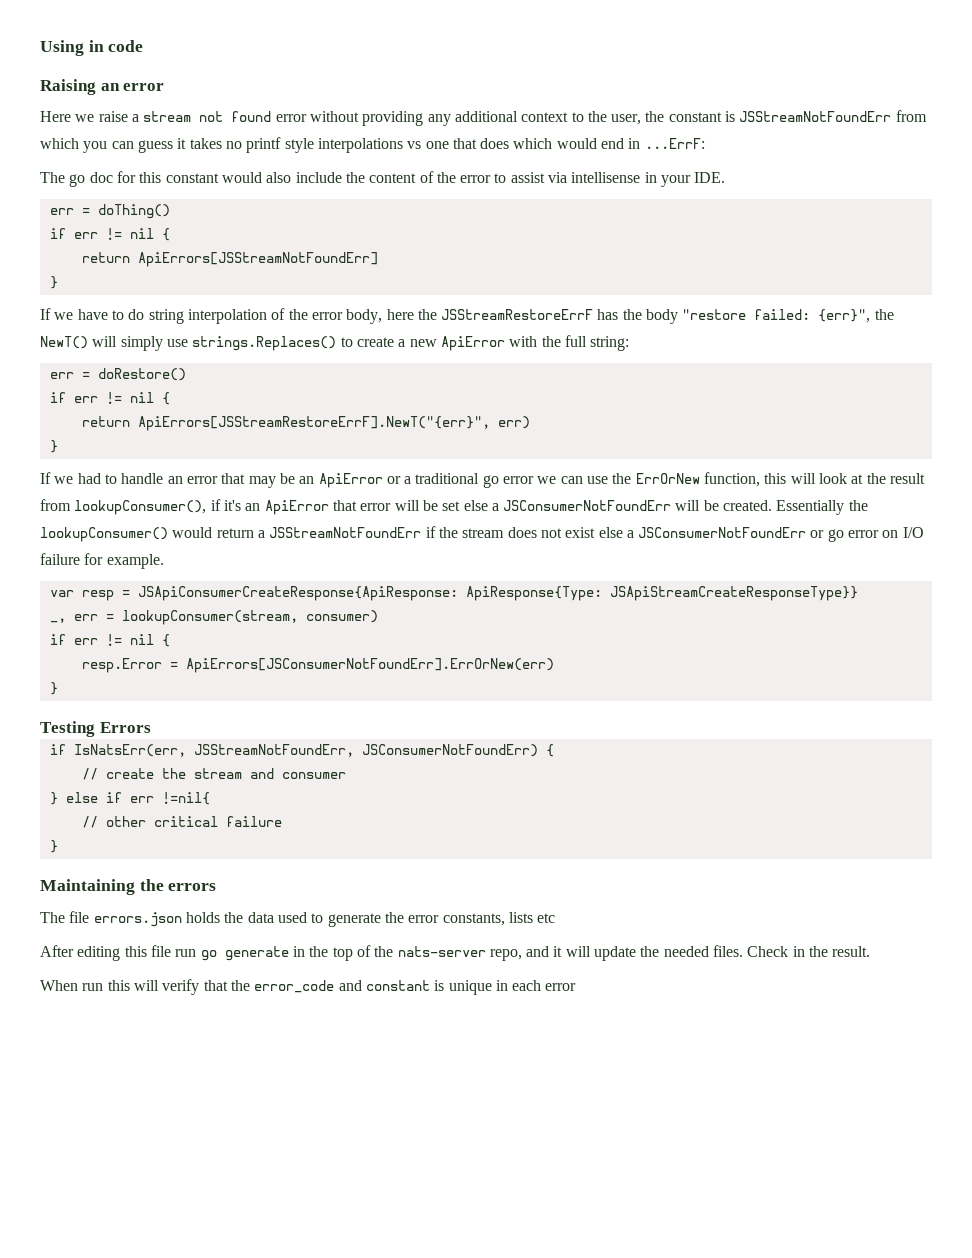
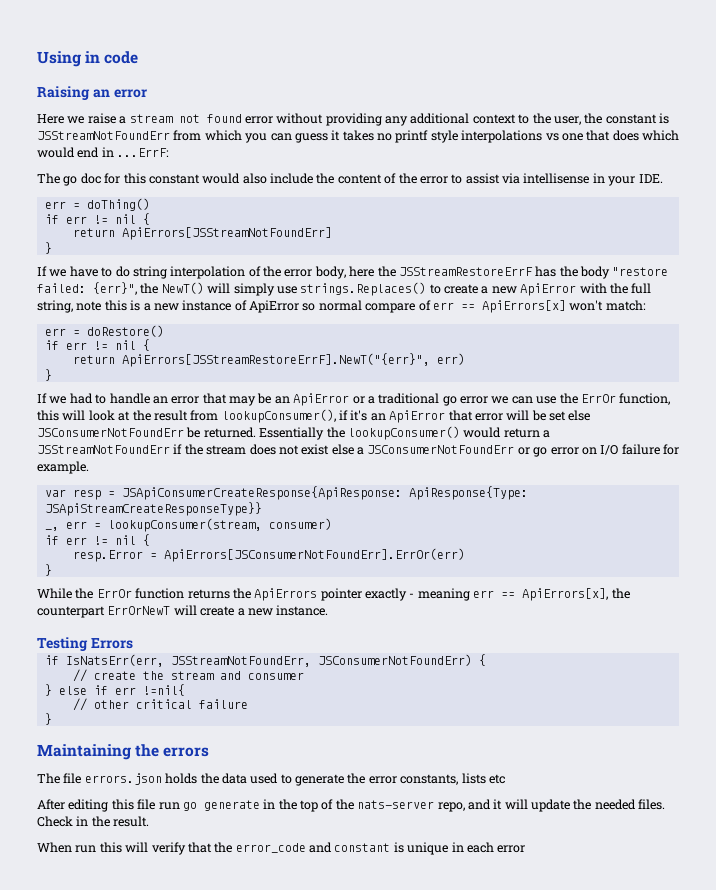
[590,336,630,351] string: -> [37,300,646,313] string, note this is a new instance of ApiError so normal compare of err == ApiErrors[x] won't match:
[635,473,700,484] ErrOrNew -> [580,394,616,403] ErrOr
[491,500,773,511] a JSConsumerNotFoundErr will be created. -> [37,427,256,438] JSConsumerNotFoundErr be returned.
[185,658,554,673] [49,682,58,695] ApiErrors[JSConsumerNotFoundErr].ErrOrNew(err) // } -> [163,548,465,562] [44,564,52,576] [37,588,630,601] [37,605,329,618] ApiErrors[JSConsumerNotFoundErr].ErrOr(err) // } // While the ErrOr function returns the ApiErrors pointer exactly - meaning err == ApiErrors[x], the counterpart ErrOrNewT will create a new instance.

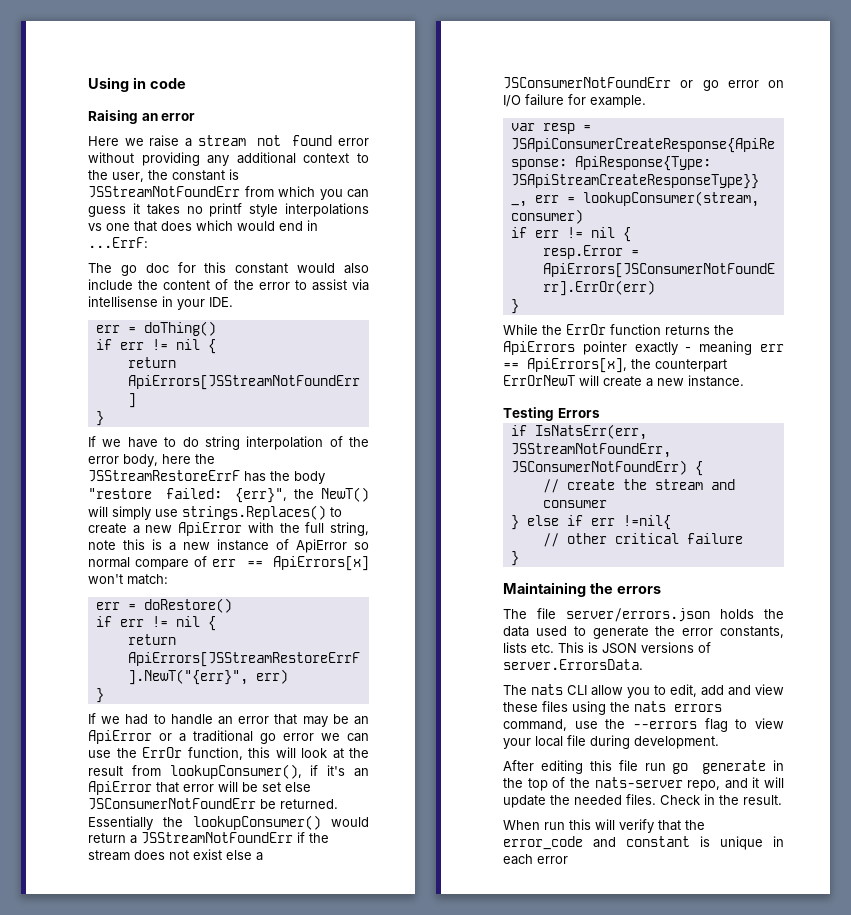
[84,773,162,785] errors.json -> [566,608,710,622] server/errors.json
[488,774,505,784] etc -> [531,642,711,654] [503,659,643,670] [503,684,784,698] [503,701,722,715] [503,718,784,732] [503,735,719,749] etc. This is JSON versions of server.ErrorsData. // The nats CLI allow you to edit, add and view these files using the nats errors command, use the --errors flag to view your local file during development.

